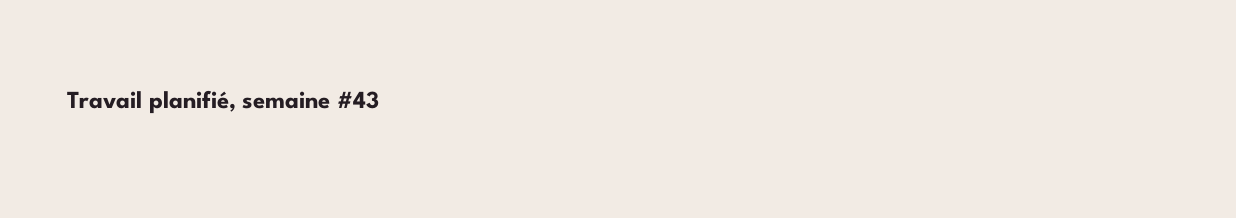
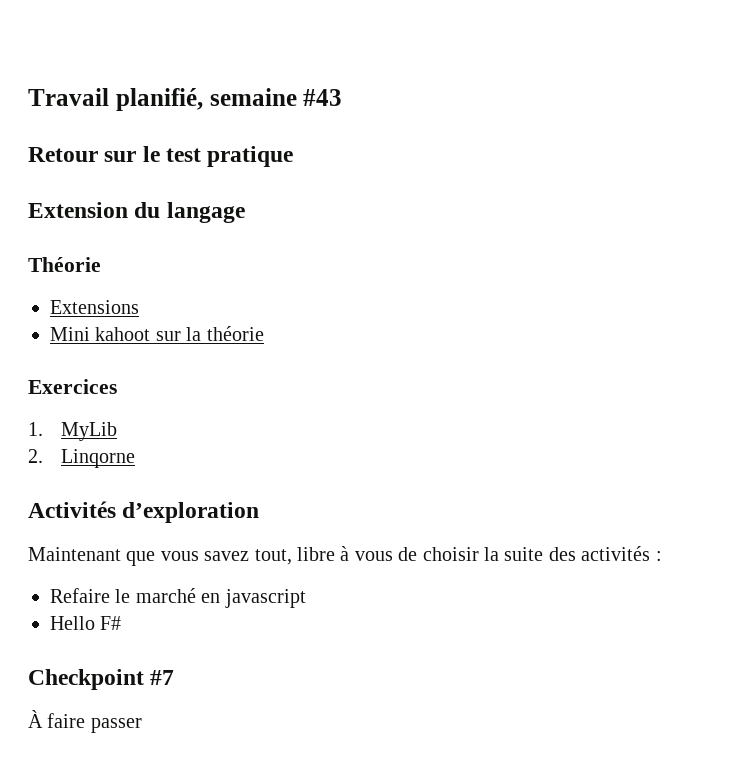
(379, 100) none -> [28,146,294,167] [28,202,245,223] [28,257,101,272] [50,300,139,314] [50,326,264,341] [28,379,117,394] [28,422,117,441] [28,449,135,468] [28,501,260,523] [28,546,662,566] [50,588,306,608] [50,616,122,630] [28,669,175,690] [28,710,142,733] // Retour sur le test pratique // Extension du langage // Théorie // Extensions // Mini kahoot sur la théorie // Exercices // 1. MyLib // 2. Linqorne // Activités d’exploration // Maintenant que vous savez tout, libre à vous de choisir la suite des activités : // Refaire le marché en javascript // Hello F# // Checkpoint #7 // À faire passer

